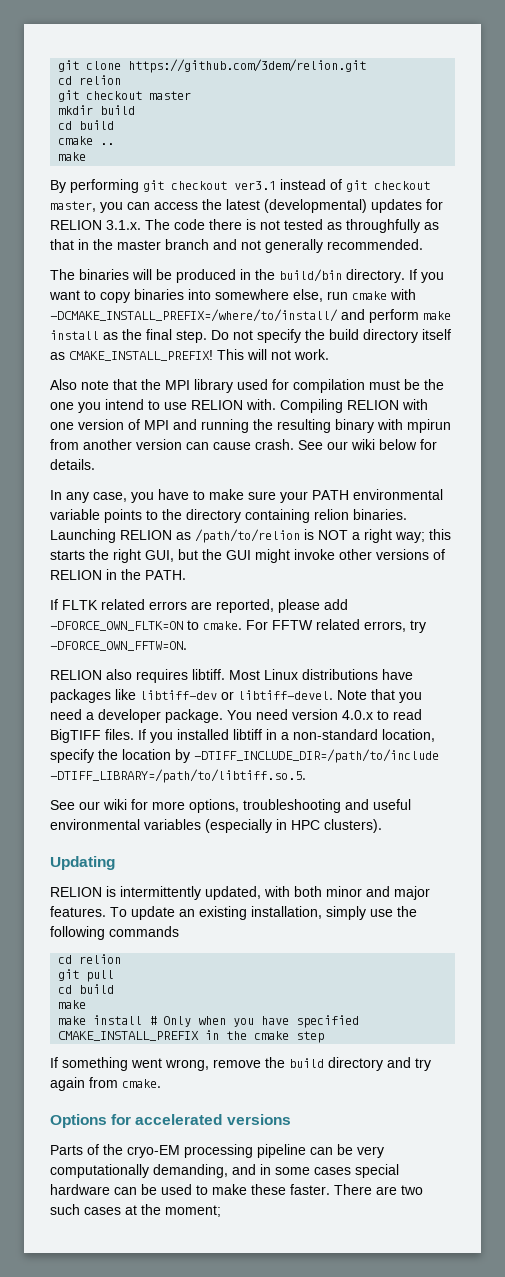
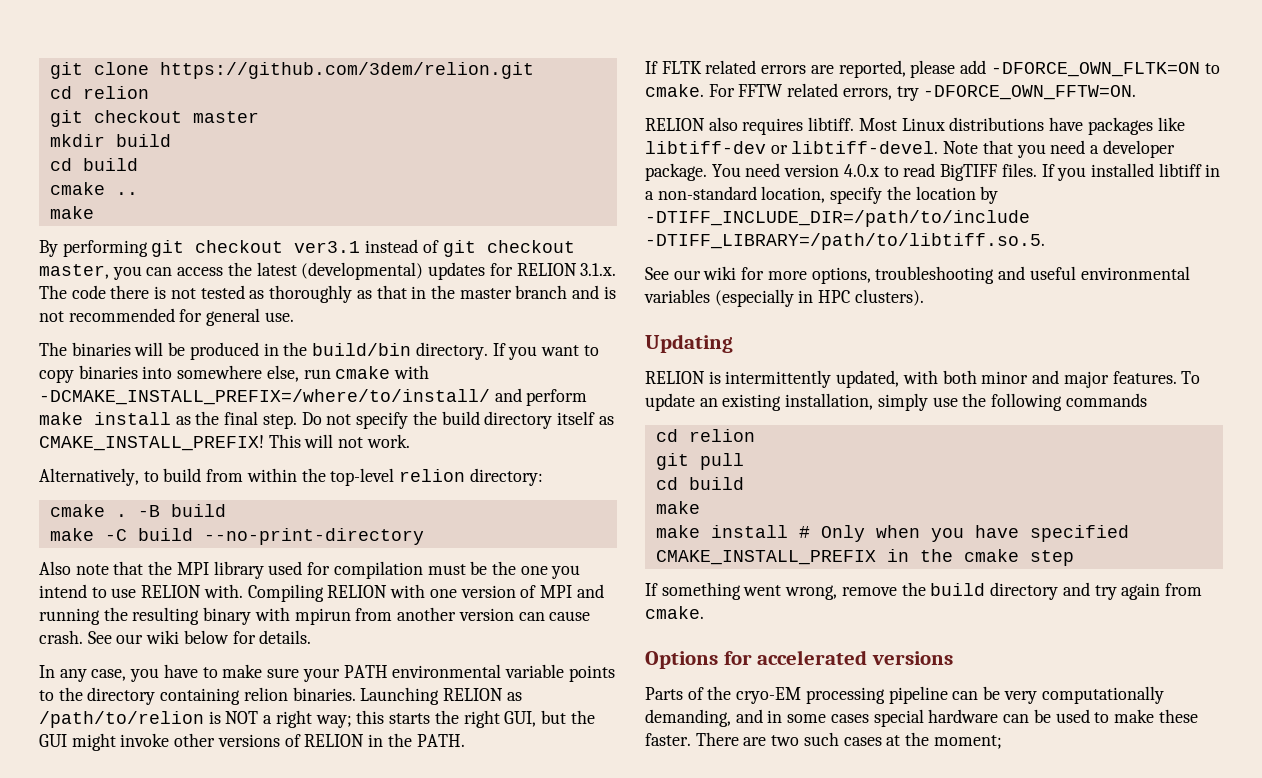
[346,219,420,233] throughfully -> [269,285,353,303] thoroughly
[241,239,423,253] not generally recommended. -> [603,286,616,299] [39,308,294,326] is not recommended for general use.
(329, 354) none -> [39,468,543,486] [49,504,226,517] [49,528,424,545] // Alternatively, to build from within the top-level relion directory: // cmake . -B build // make -C build --no-print-directory

